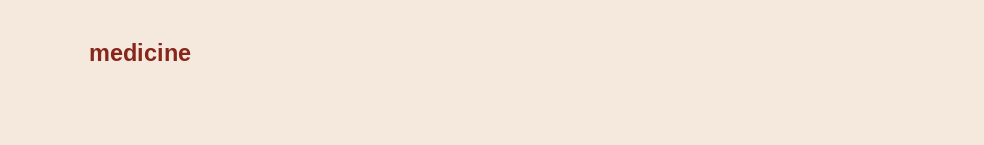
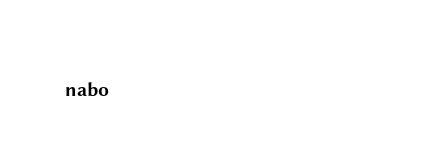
[89,43,191,61] medicine -> [65,82,109,97] nabo

